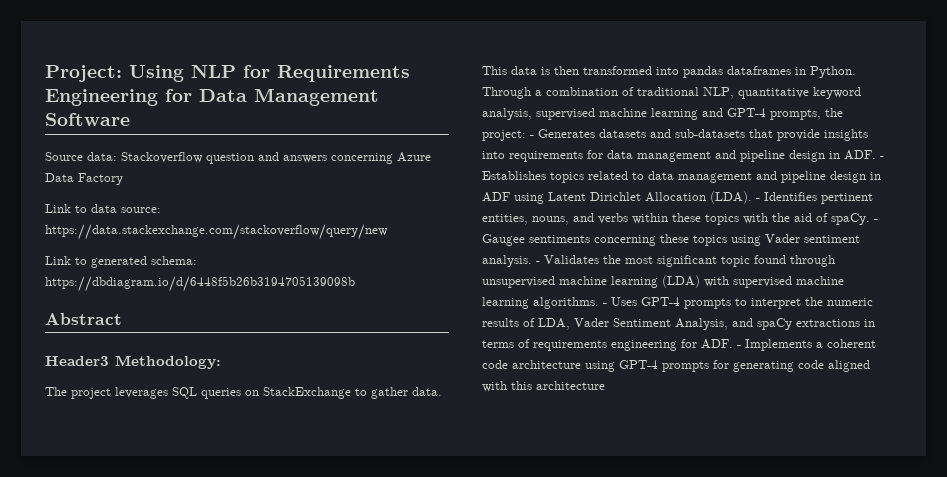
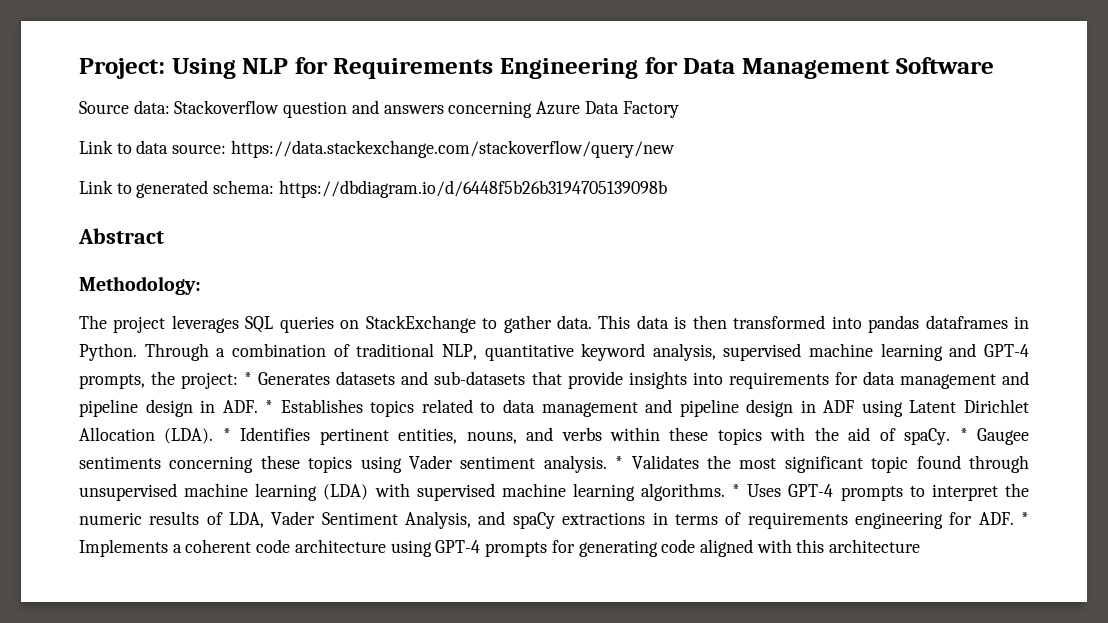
[45,356,109,366] Header3 -> (164, 236) none
[530,135,534,138] - -> [244,372,253,385] *
[880,156,884,159] - -> [265,400,274,413] *
[756,198,760,201] - -> [222,428,231,441] *
[874,219,878,222] - -> [959,428,968,441] *
[536,261,540,264] - -> [615,456,624,469] *
[603,303,607,306] - -> [732,484,741,497] *
[737,345,741,348] - -> [1021,512,1030,525] *

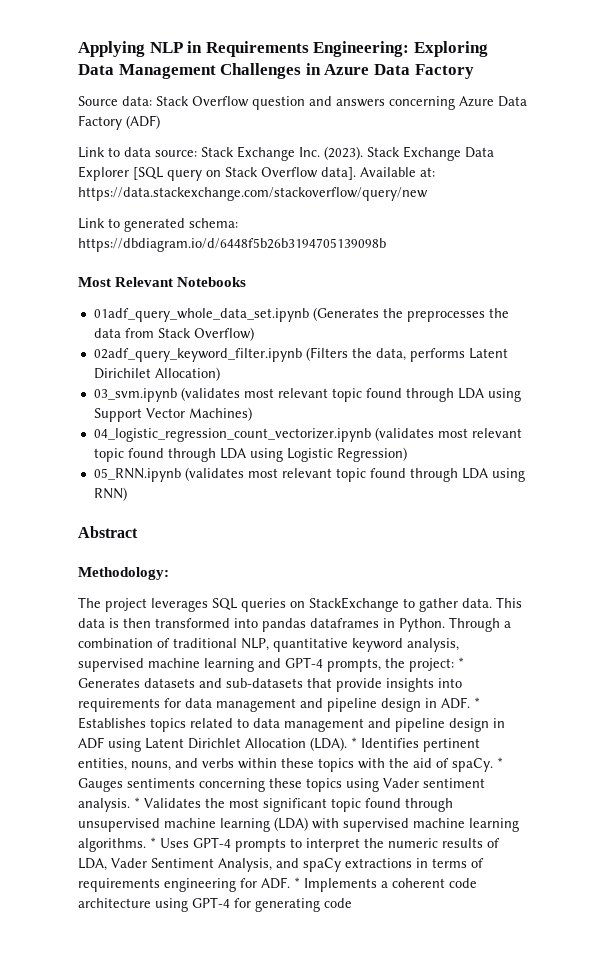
[79,57,994,79] Project: Using NLP for Requirements Engineering for Data Management Software -> [78,41,488,57] [78,63,474,79] Applying NLP in Requirements Engineering: Exploring Data Management Challenges in Azure Data Factory
[174,100,280,114] Stackoverflow -> [156,96,249,107] Stack Overflow
(679, 109) none -> [126,115,160,129] (ADF)
(227, 149) none -> [201,146,494,161] [78,166,435,181] Stack Exchange Inc. (2023). Stack Exchange Data Explorer [SQL query on Stack Overflow data]. Available at:
(667, 189) none -> [78,277,247,287] [93,307,509,322] [93,327,254,341] [93,347,508,362] [93,367,220,381] [93,387,521,402] [93,407,252,422] [93,427,522,442] [93,447,407,462] [93,467,525,482] [93,487,127,501] // Most Relevant Notebooks // 01adf_query_whole_data_set.ipynb (Generates the preprocesses the data from Stack Overflow) // 02adf_query_keyword_filter.ipynb (Filters the data, performs Latent Dirichilet Allocation) // 03_svm.ipynb (validates most relevant topic found through LDA using Support Vector Machines) // 04_logistic_regression_count_vectorizer.ipynb (validates most relevant topic found through LDA using Logistic Regression) // 05_RNN.ipynb (validates most relevant topic found through LDA using RNN)
[977,428,1030,445] Gaugee -> [78,778,123,792] Gauges
[485,542,548,557] prompts -> (230, 902) none
[699,539,921,557] aligned with this architecture -> (352, 903) none

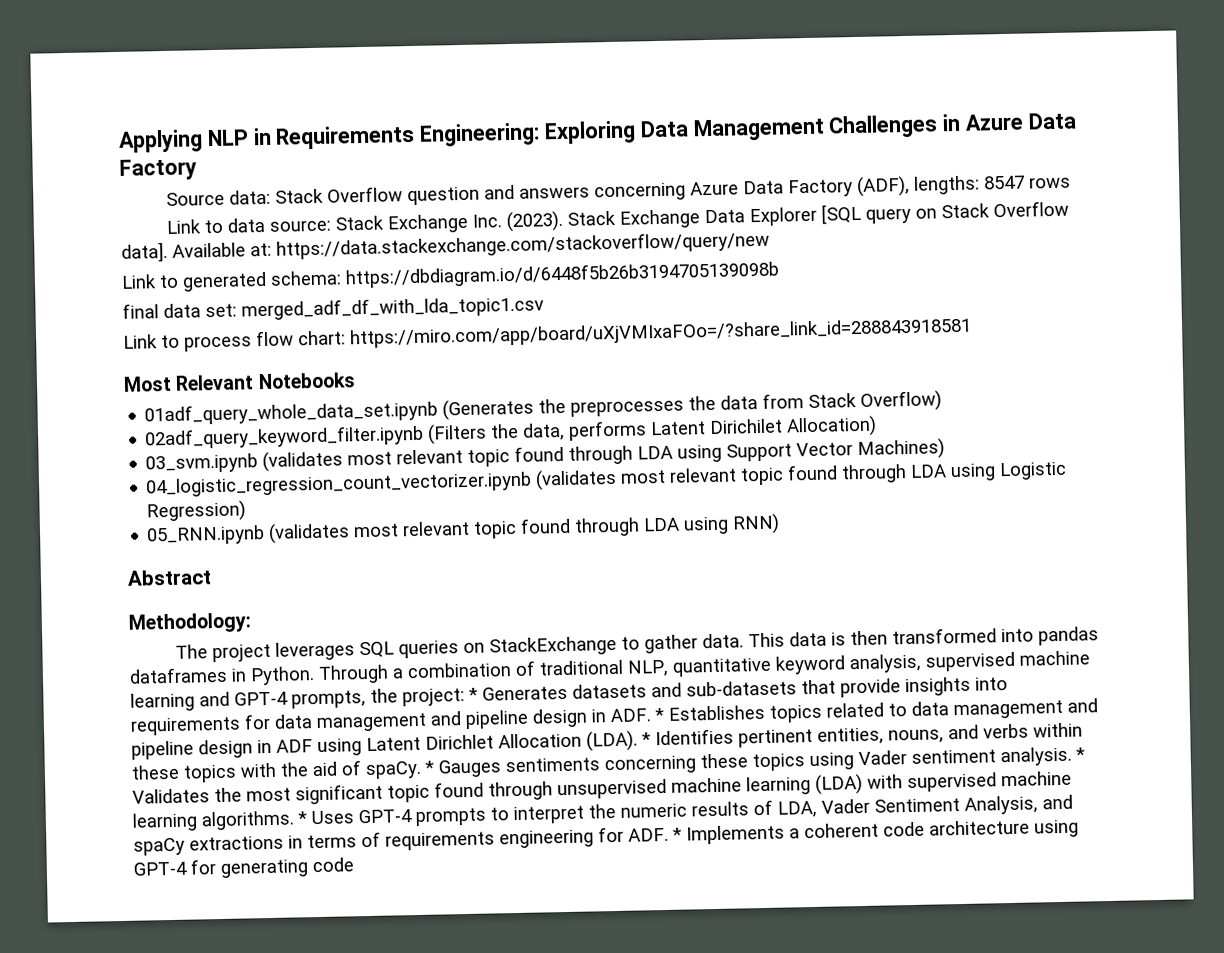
[126,115,160,129] (ADF) -> [855,175,1071,197] (ADF), lengths: 8547 rows
(386, 245) none -> [122,295,544,321] [123,317,972,352] // final data set: merged_adf_df_with_lda_topic1.csv // Link to process flow chart: https://miro.com/app/board/uXjVMIxaFOo=/?share_link_id=288843918581

